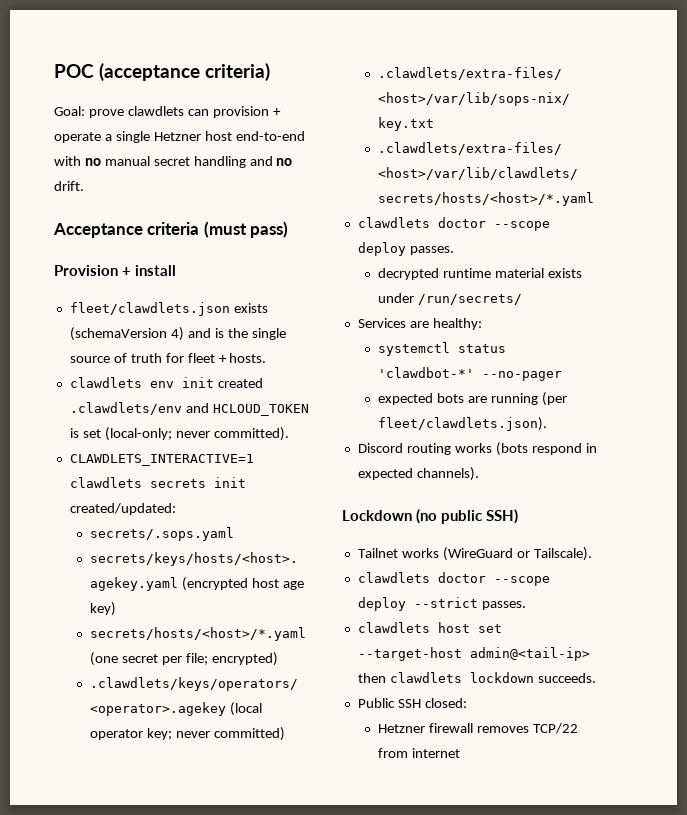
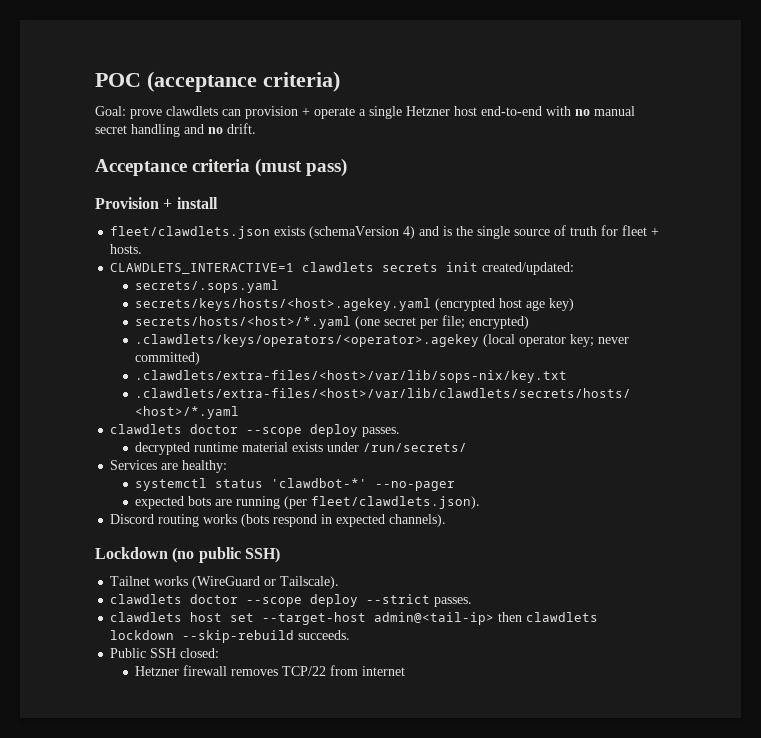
[69,377,263,388] [69,402,309,416] [69,427,289,441] // clawdlets env init created .clawdlets/env and HCLOUD_TOKEN is set (local-only; never committed). -> (143, 249) none
(534, 677) none -> [182,630,295,643] --skip-rebuild

